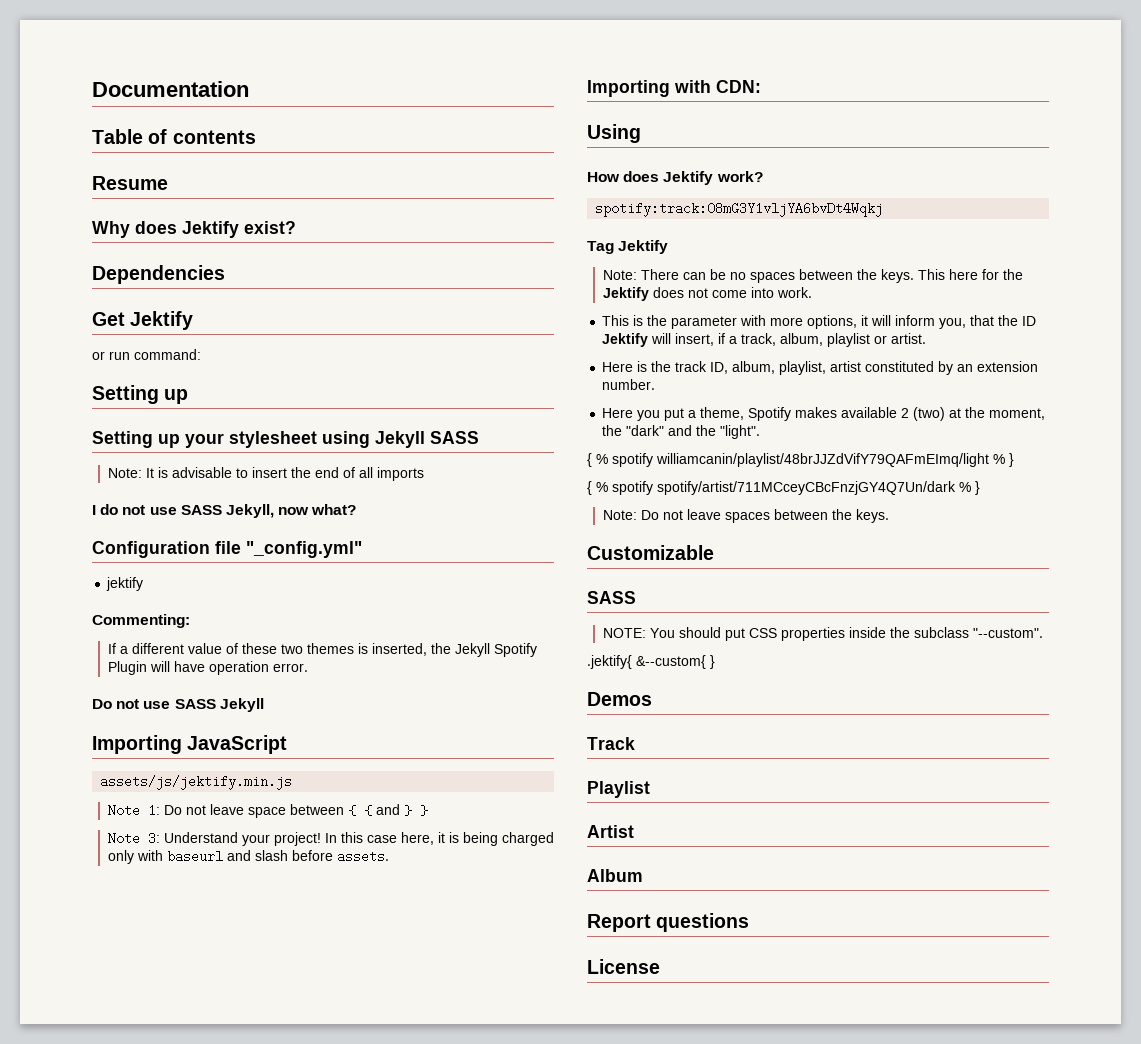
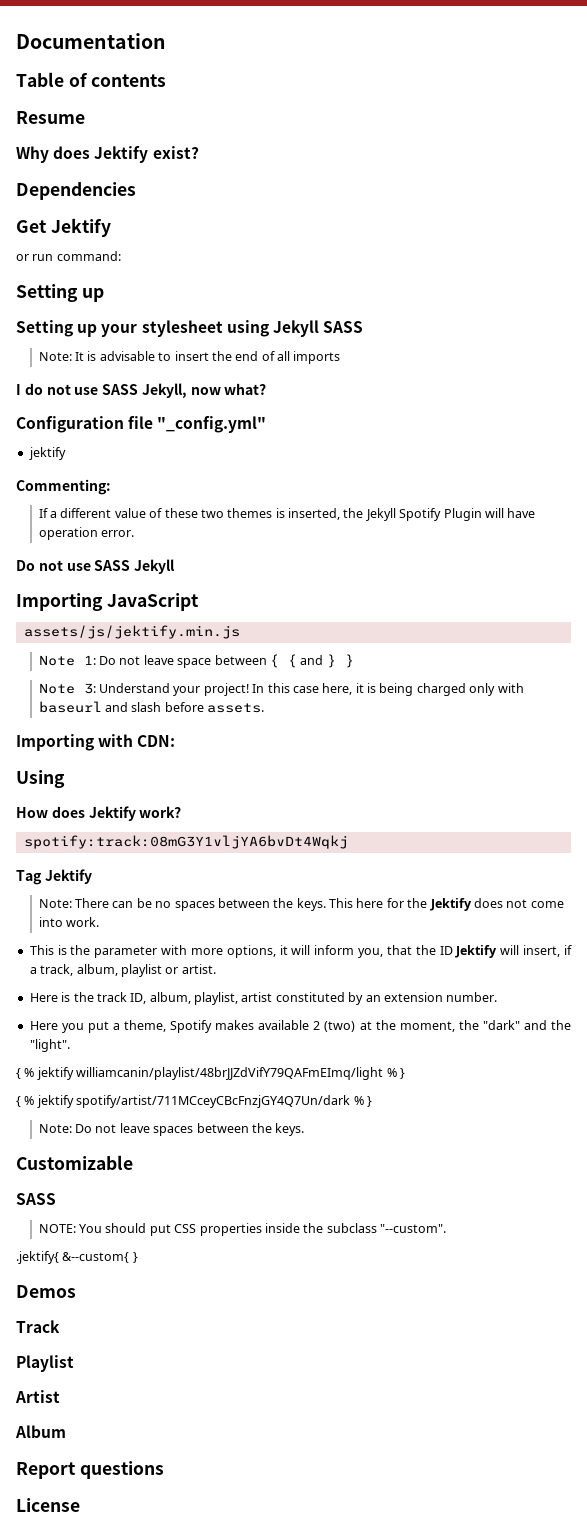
[612,453,653,467] spotify -> [36,1067,74,1080] jektify
[612,481,653,495] spotify -> [36,1095,74,1108] jektify

